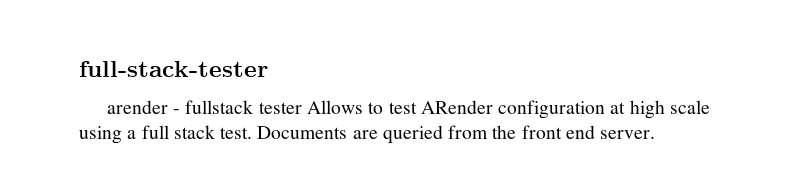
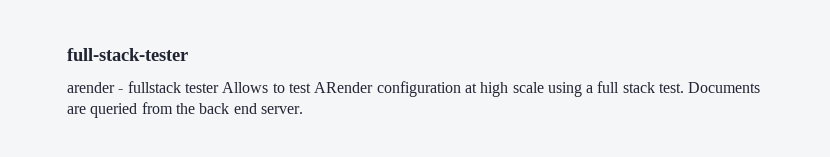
[521,125,562,139] front -> [199,103,230,114] back

